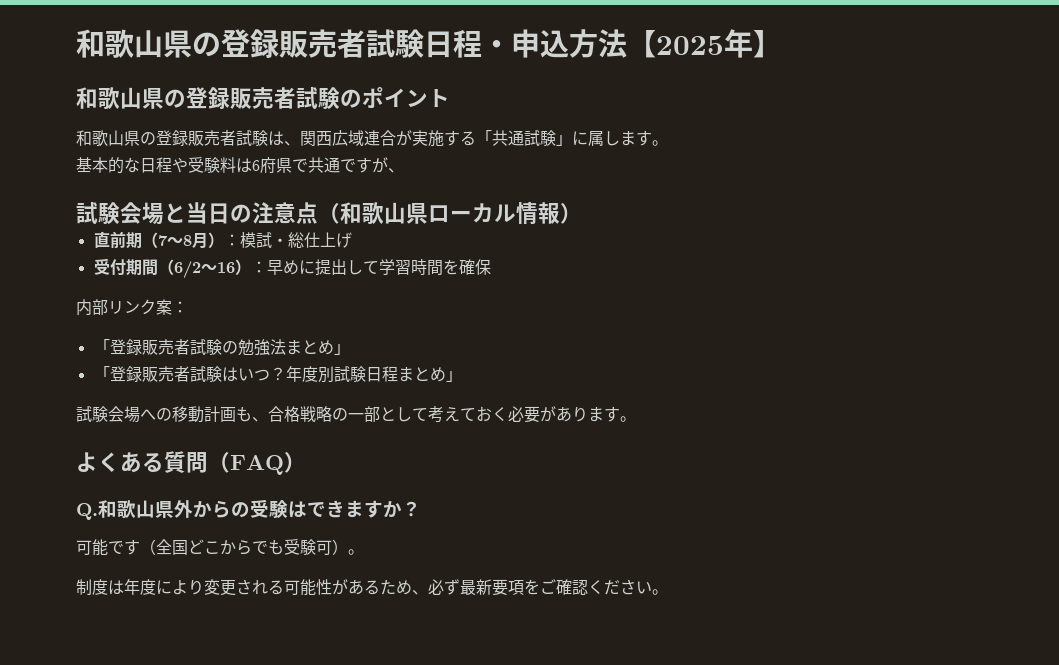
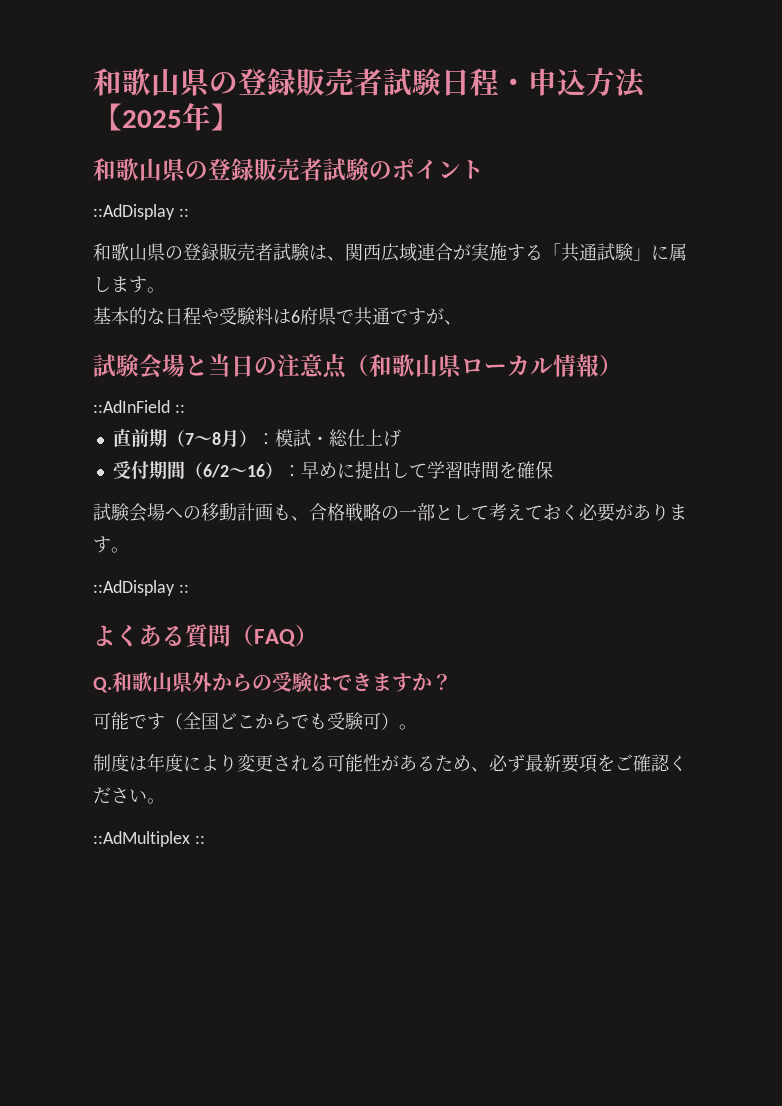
(450, 98) none -> [93,204,189,220] // ::AdDisplay ::
(582, 213) none -> [93,400,185,413] // ::AdInField ::
[76,299,188,316] [93,339,350,356] [93,366,462,383] // 内部リンク案： // 「登録販売者試験の勉強法まとめ」 // 「登録販売者試験はいつ？年度別試験日程まとめ」 -> (553, 470) none
(636, 419) none -> [93,580,189,596] // ::AdDisplay ::
(668, 592) none -> [93,831,205,847] // ::AdMultiplex ::

